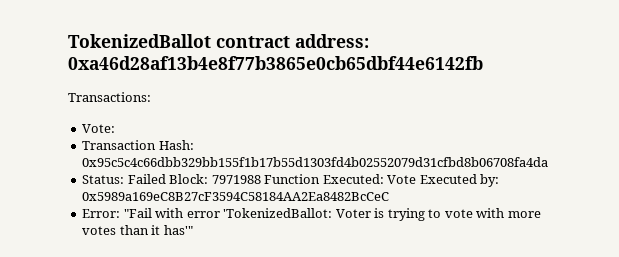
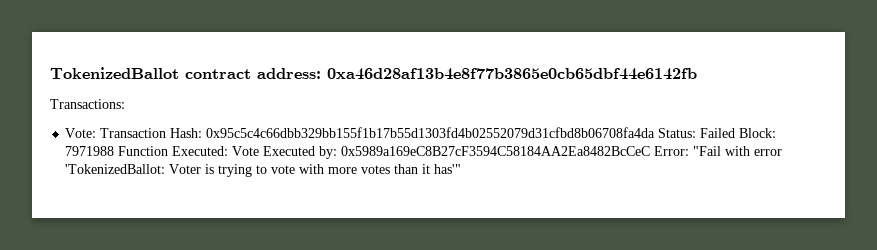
(116, 128) // -> (97, 133) none
(549, 162) // -> (656, 132) none
(390, 196) // -> (651, 151) none

